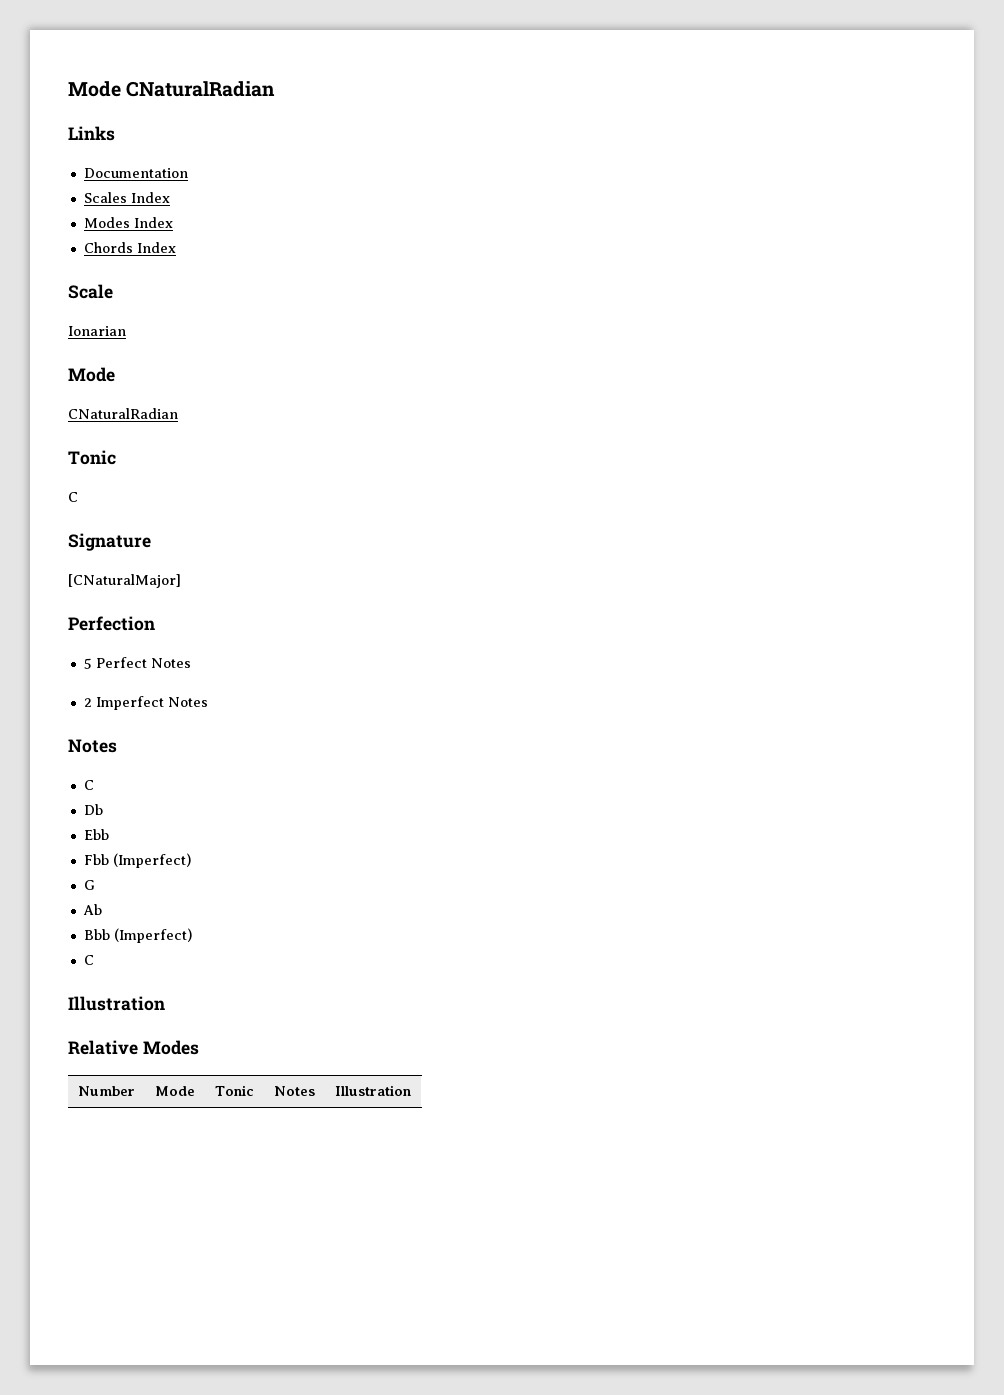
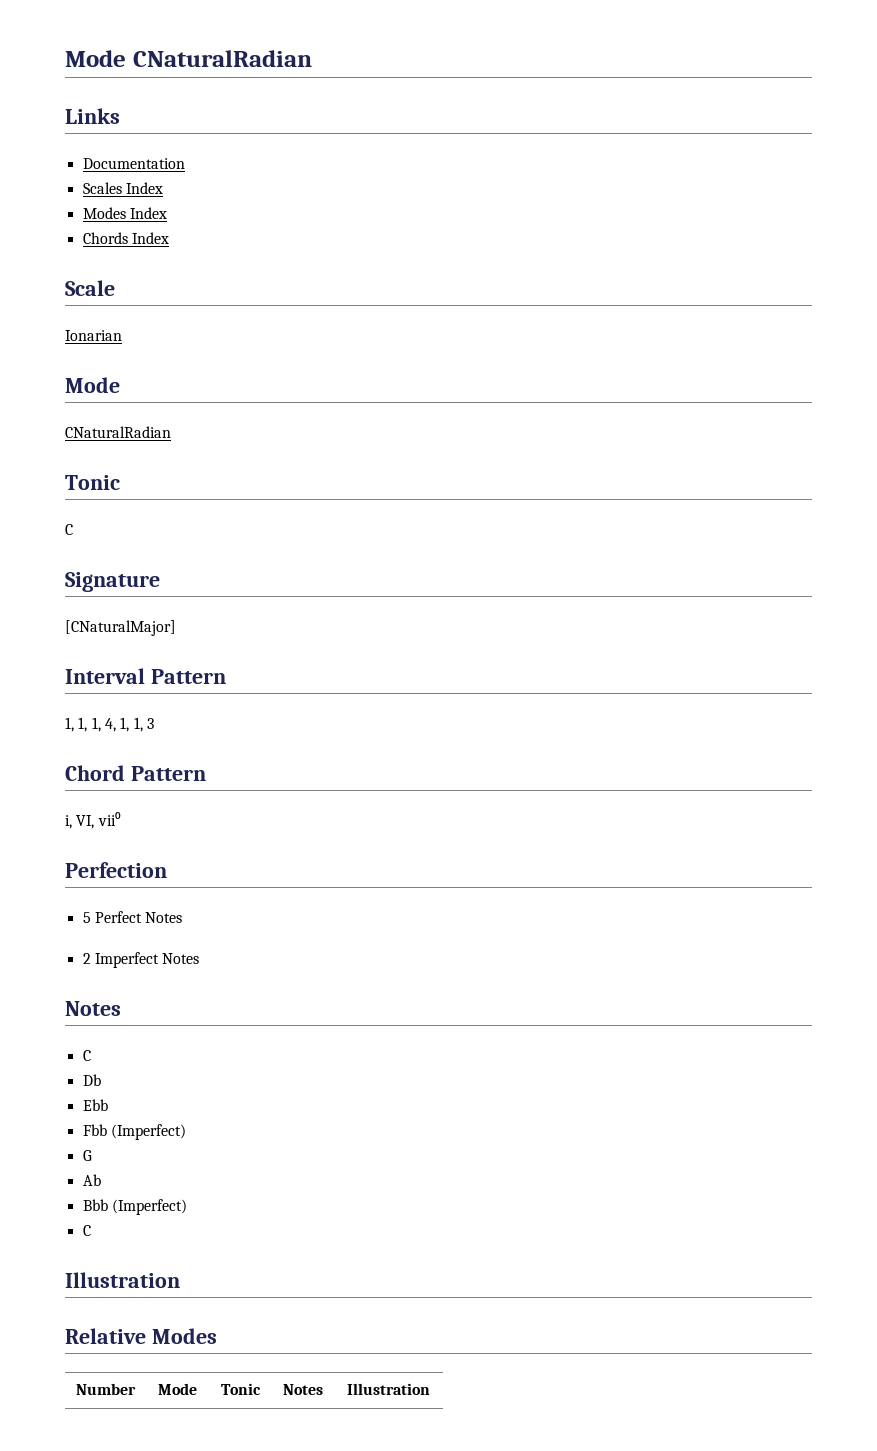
(181, 581) none -> [65,668,226,684] [65,717,154,732] [65,765,206,781] [65,812,121,829] // Interval Pattern // 1, 1, 1, 4, 1, 1, 3 // Chord Pattern // i, VI, vii⁰

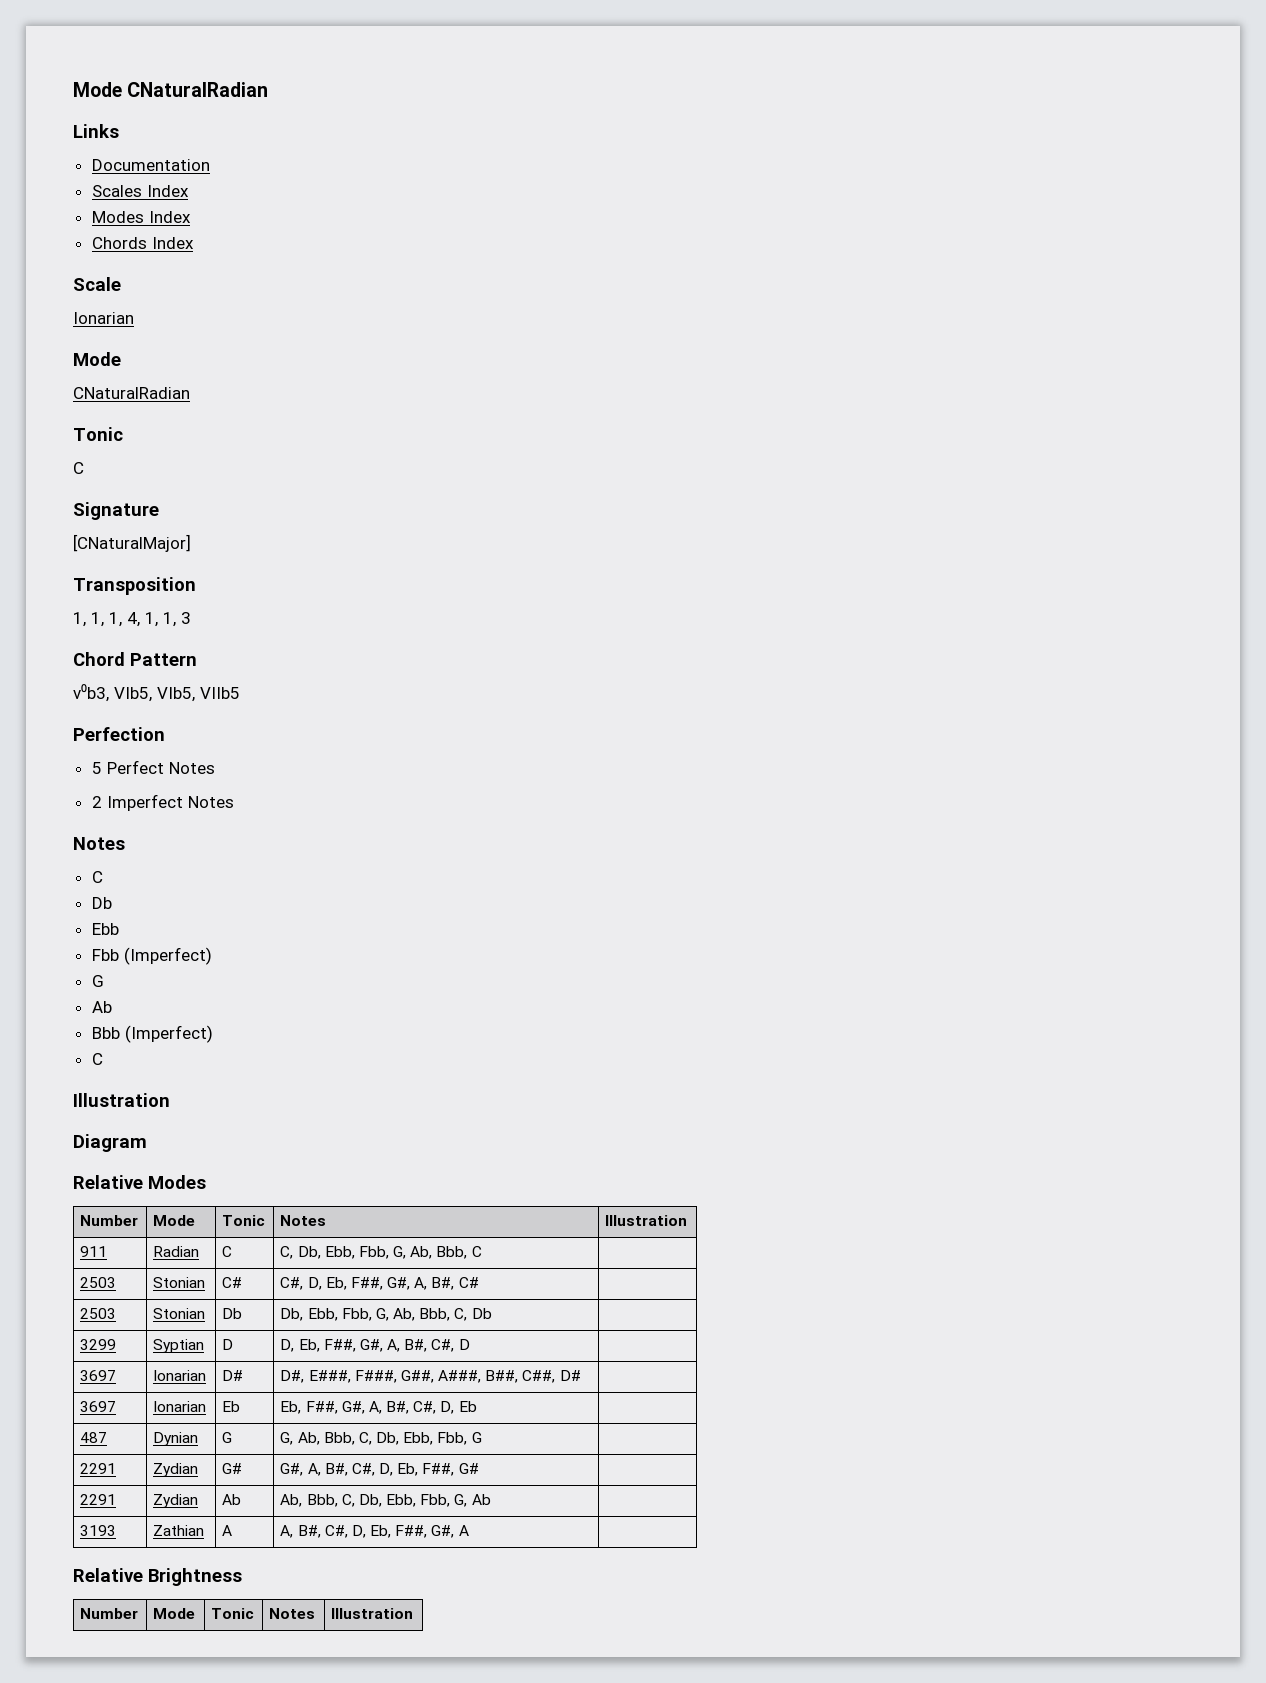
[65,668,226,684] Interval Pattern -> [73,577,196,595] Transposition
[65,812,121,829] i, VI, vii⁰ -> [73,684,240,702] v⁰b3, VIb5, VIb5, VIIb5
(180, 1280) none -> [73,1134,147,1152] // Diagram
(431, 1389) none -> [80,1246,108,1257] [153,1246,200,1257] [222,1246,233,1257] [280,1246,482,1259] [80,1277,117,1288] [153,1277,206,1288] [222,1277,243,1288] [280,1277,479,1290] [80,1308,117,1319] [153,1308,206,1319] [222,1308,243,1319] [280,1308,492,1321] [80,1339,117,1350] [153,1339,205,1353] [222,1339,234,1350] [280,1339,470,1352] [80,1370,117,1381] [153,1370,207,1381] [222,1370,244,1381] [280,1370,581,1383] [80,1401,117,1412] [153,1401,207,1412] [222,1401,241,1412] [280,1401,477,1414] [80,1432,108,1443] [153,1432,199,1446] [222,1432,233,1443] [280,1432,482,1445] [80,1463,117,1474] [153,1463,199,1477] [222,1463,243,1474] [280,1463,479,1476] [80,1494,117,1505] [153,1494,199,1508] [222,1494,242,1505] [280,1494,491,1507] [80,1525,117,1536] [153,1525,205,1536] [222,1525,233,1536] [280,1525,469,1538] [73,1568,242,1586] [80,1608,139,1619] [153,1608,196,1619] [211,1608,255,1619] [269,1608,316,1619] [331,1608,414,1619] // 911 | Radian | C | C, Db, Ebb, Fbb, G, Ab, Bbb, C | // 2503 | Stonian | C# | C#, D, Eb, F##, G#, A, B#, C# | // 2503 | Stonian | Db | Db, Ebb, Fbb, G, Ab, Bbb, C, Db | // 3299 | Syptian | D | D, Eb, F##, G#, A, B#, C#, D | // 3697 | Ionarian | D# | D#, E###, F###, G##, A###, B##, C##, D# | // 3697 | Ionarian | Eb | Eb, F##, G#, A, B#, C#, D, Eb | // 487 | Dynian | G | G, Ab, Bbb, C, Db, Ebb, Fbb, G | // 2291 | Zydian | G# | G#, A, B#, C#, D, Eb, F##, G# | // 2291 | Zydian | Ab | Ab, Bbb, C, Db, Ebb, Fbb, G, Ab | // 3193 | Zathian | A | A, B#, C#, D, Eb, F##, G#, A | // Relative Brightness // Number | Mode | Tonic | Notes | Illustration

